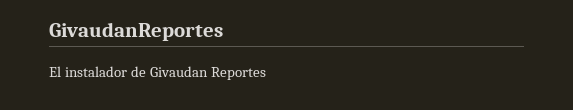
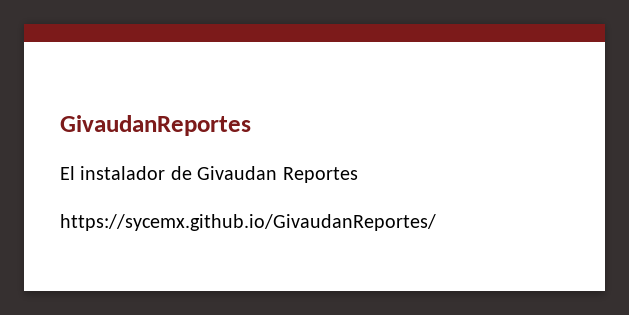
(266, 73) none -> [60,214,436,231] // https://sycemx.github.io/GivaudanReportes/

